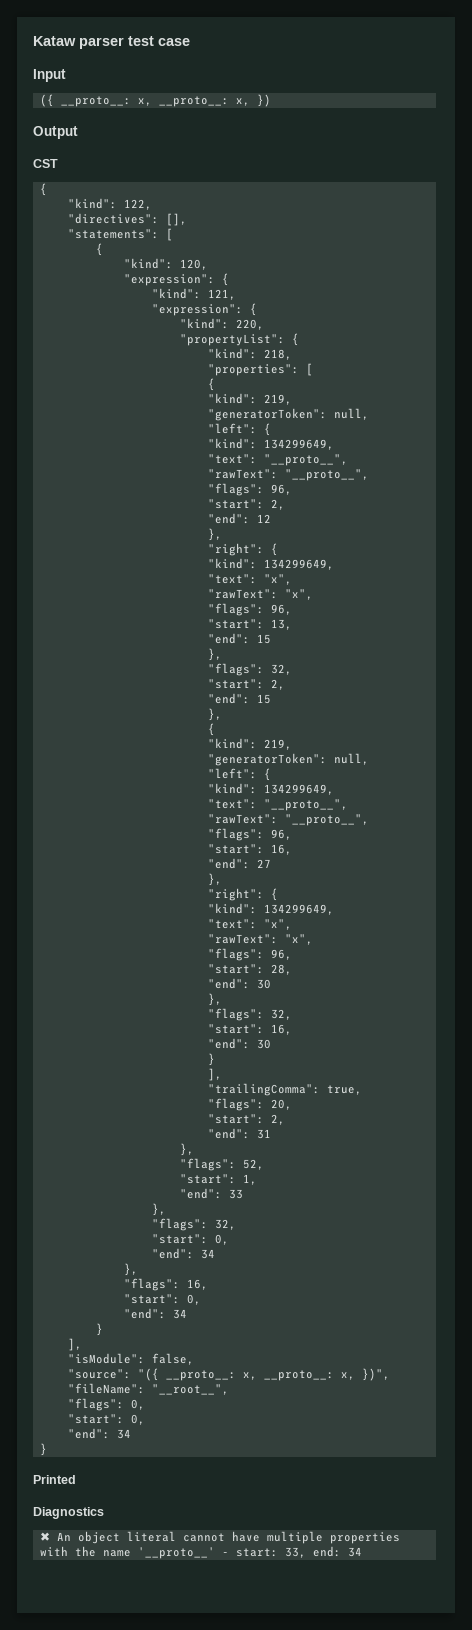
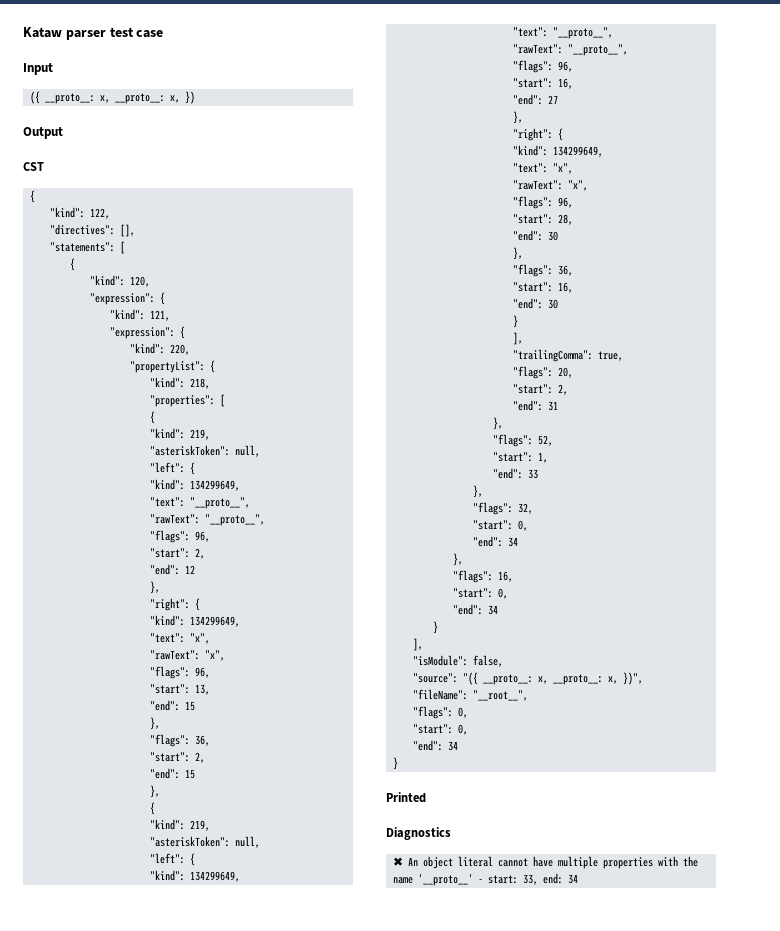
[207,408,327,421] "generatorToken": -> [150,445,231,456] "asteriskToken":
[270,664,292,675] 32, -> [195,735,211,746] 36,
[207,753,327,766] "generatorToken": -> [150,836,231,847] "asteriskToken":
[270,1009,292,1020] 32, -> [558,265,574,276] 36,

